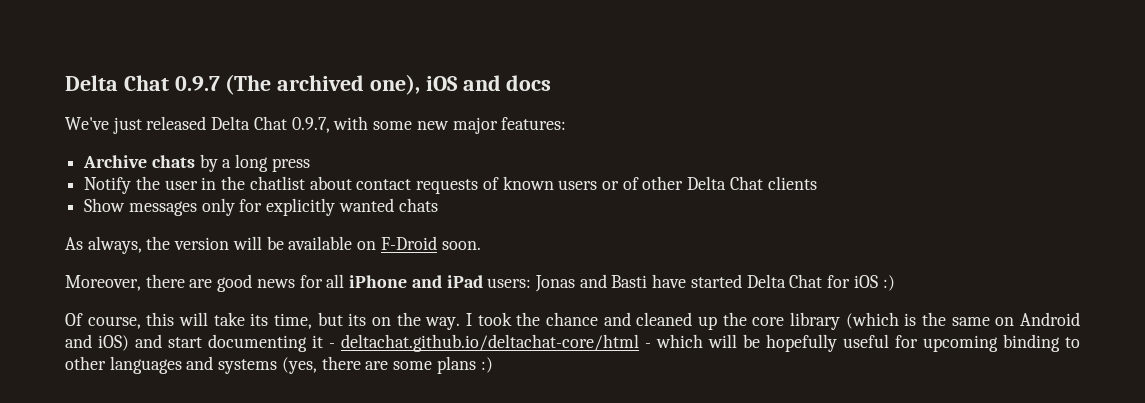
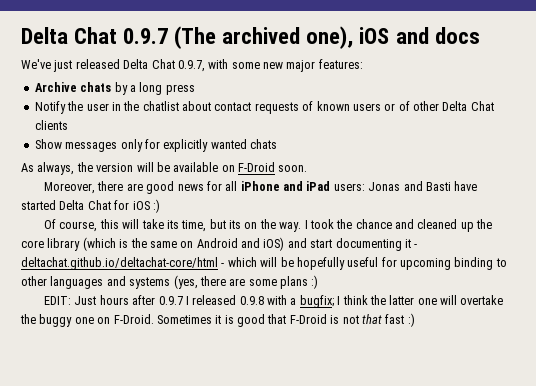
(493, 365) none -> [44,295,504,308] [20,313,415,327] // EDIT: Just hours after 0.9.7 I released 0.9.8 with a bugfix; I think the latter one will overtake the buggy one on F-Droid. Sometimes it is good that F-Droid is not that fast :)

